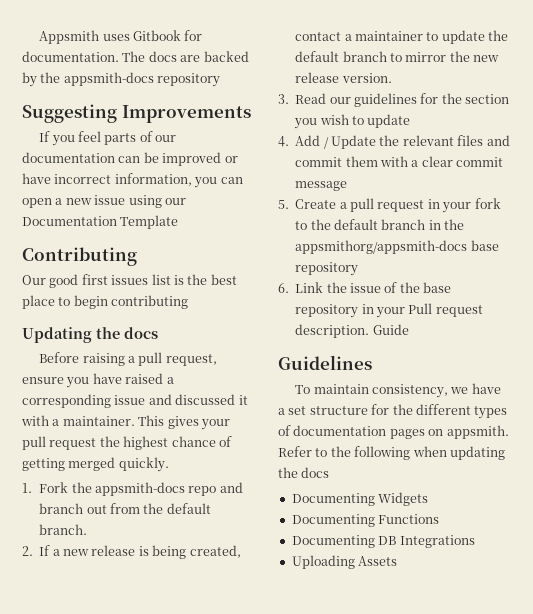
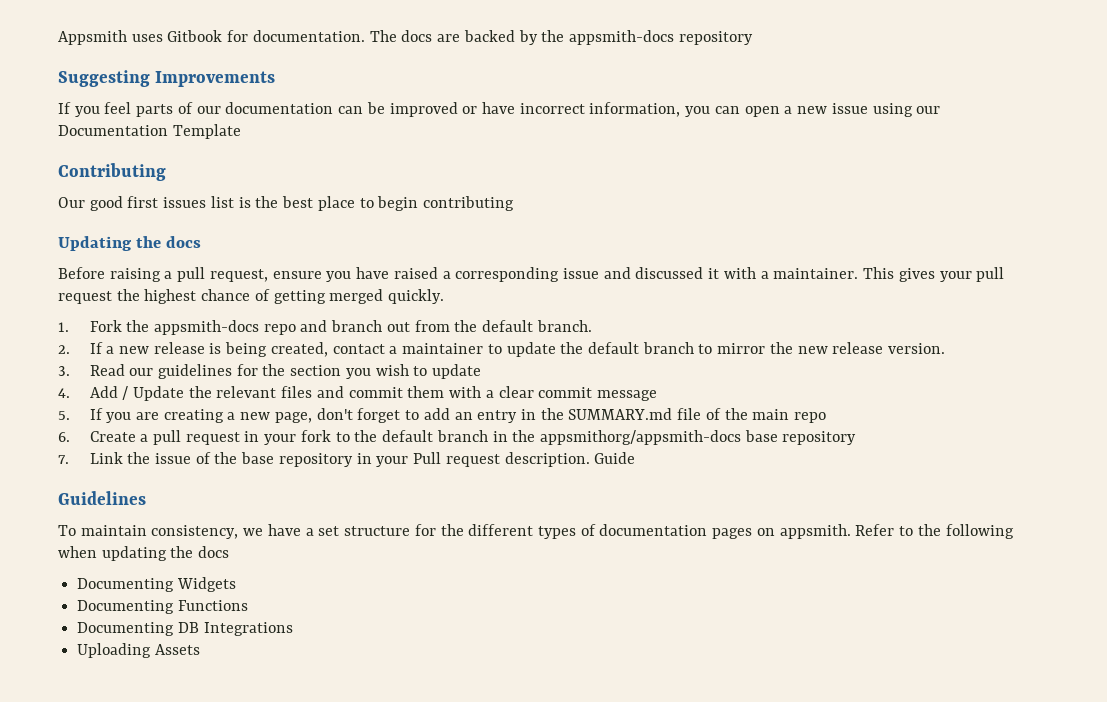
(289, 204) none -> [89,408,827,423] [58,432,70,442] If you are creating a new page, don't forget to add an entry in the SUMMARY.md file of the main repo // 6.
[278,283,289,293] 6. -> [58,455,69,464] 7.

